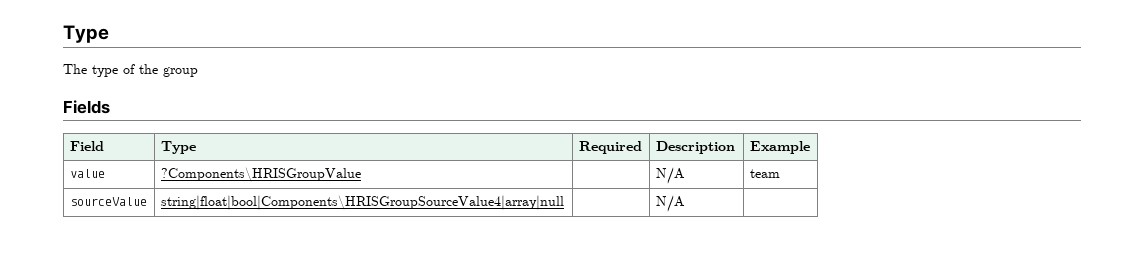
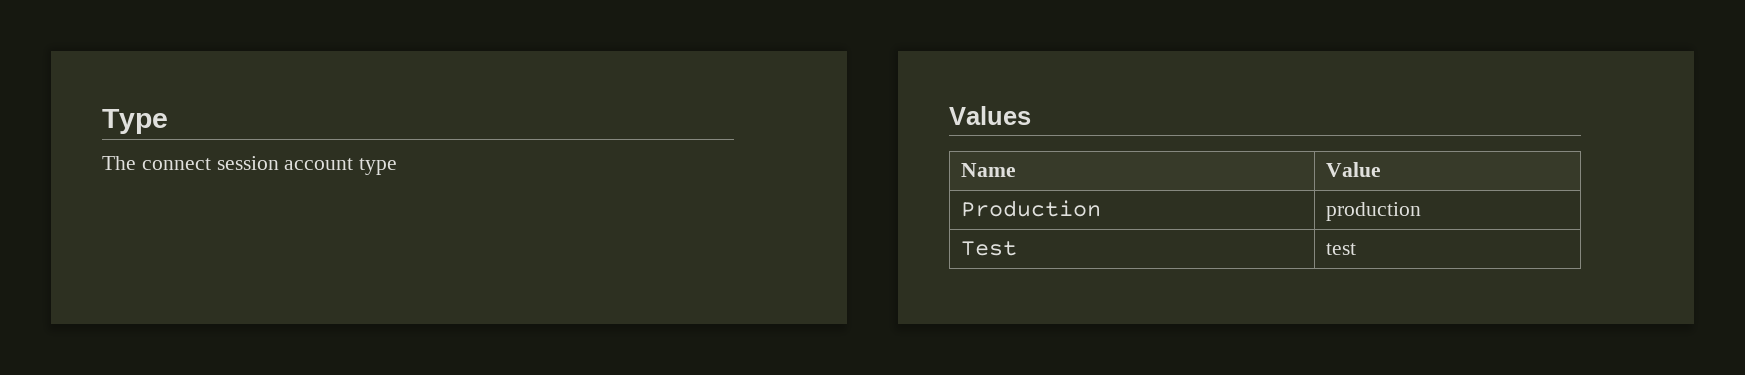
[92,64,198,77] [63,100,110,114] [69,141,104,151] [160,141,196,154] [578,141,642,154] [655,141,735,154] [749,141,810,154] [69,169,105,178] [160,167,361,182] [655,167,685,184] [749,169,780,178] [69,197,147,206] [160,195,564,210] [655,195,685,212] type of the group // Fields // Field | Type | Required | Description | Example // value | ?Components\HRISGroupValue | | N/A | team // sourceValue | string|float|bool|Components\HRISGroupSourceValue4|array|null | | N/A | -> [141,156,398,175] [949,106,1031,125] [960,163,1016,177] [1325,162,1381,177] [960,200,1101,217] [1325,202,1421,221] [960,241,1017,256] [1325,243,1356,255] connect session account type // Values // Name | Value // Production | production // Test | test

